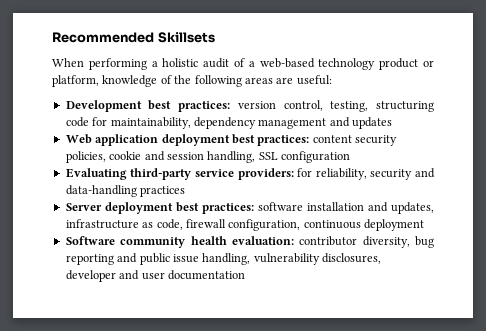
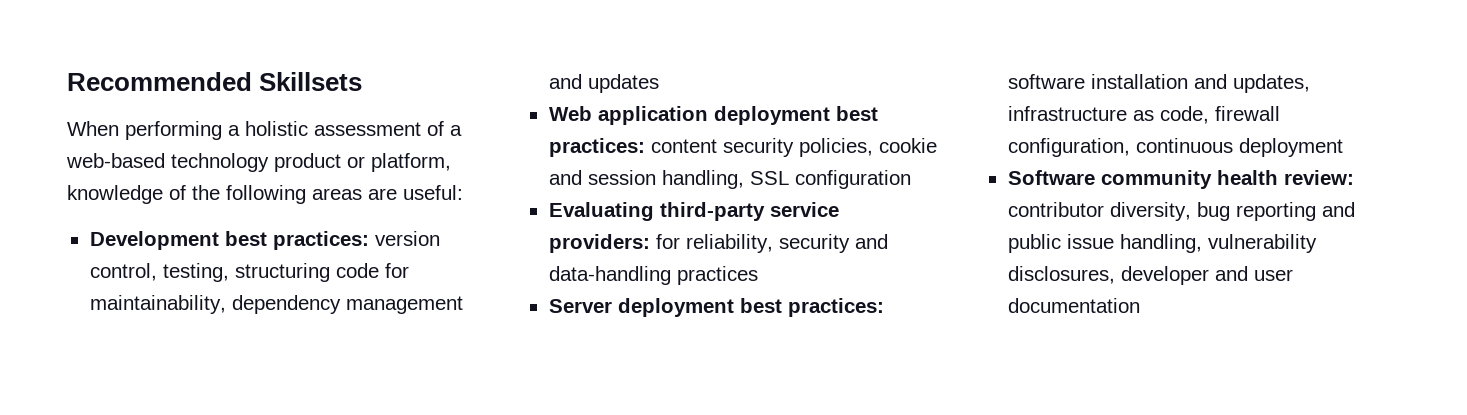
[203,58,230,68] audit -> [314,122,421,136] assessment
[231,236,294,245] evaluation: -> [1283,170,1354,185] review:

